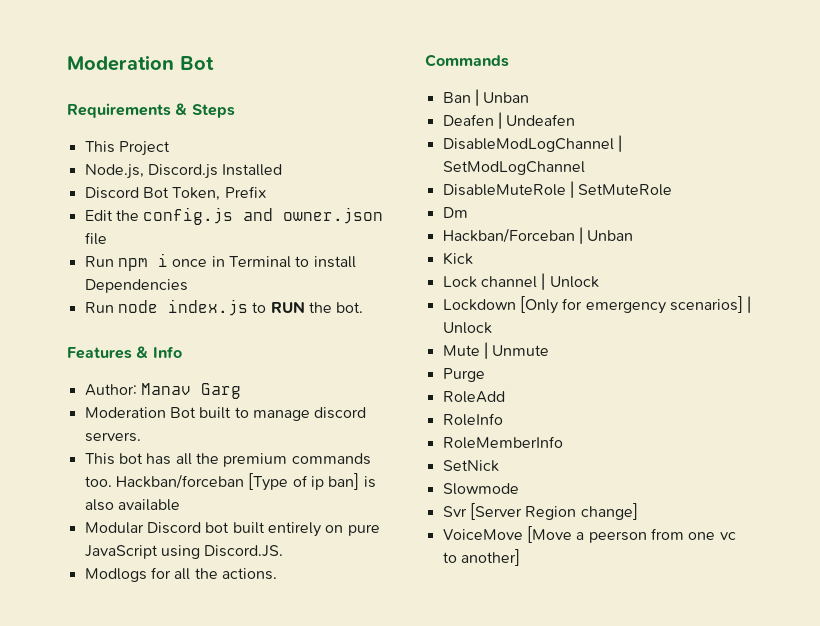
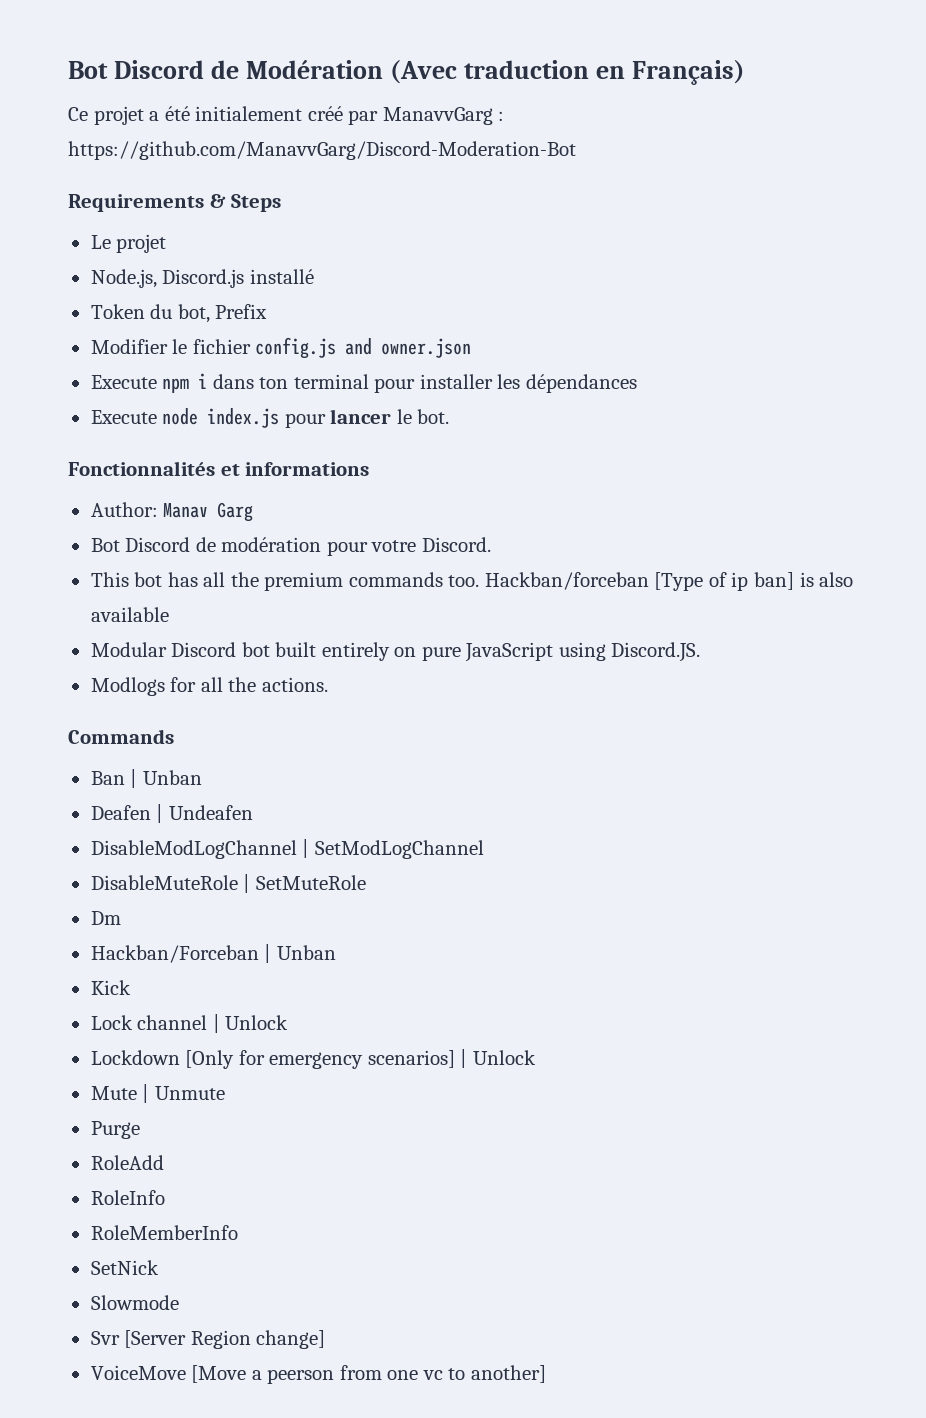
[67,55,214,71] Moderation Bot -> [68,60,746,85] [68,106,505,125] [68,141,576,160] Bot Discord de Modération (Avec traduction en Français) // Ce projet a été initialement créé par ManavvGarg : https://github.com/ManavvGarg/Discord-Moderation-Bot
[84,141,170,156] This Project -> [90,234,167,253] Le projet
[222,164,283,176] [84,186,266,201] [84,207,384,225] [84,232,107,245] [84,253,356,271] [84,279,188,293] [84,299,364,316] [67,346,182,359] [84,383,241,399] [84,407,367,421] [84,432,141,442] Installed // Discord Bot Token, Prefix // Edit the config.js and owner.json file // Run npm i once in Terminal to install Dependencies // Run node index.js to RUN the bot. // Features & Info // Author: Manav Garg // Moderation Bot built to manage discord servers. -> [249,269,314,284] [90,304,268,323] [90,337,472,359] [90,373,637,393] [90,408,450,428] [68,461,370,476] [90,502,254,522] [90,537,491,556] installé // Token du bot, Prefix // Modifier le fichier config.js and owner.json // Execute npm i dans ton terminal pour installer les dépendances // Execute node index.js pour lancer le bot. // Fonctionnalités et informations // Author: Manav Garg // Bot Discord de modération pour votre Discord.

